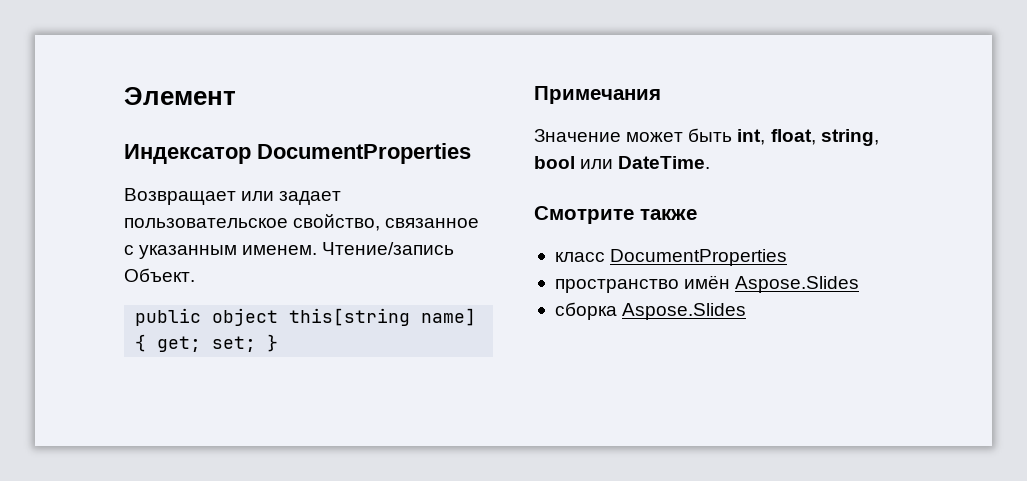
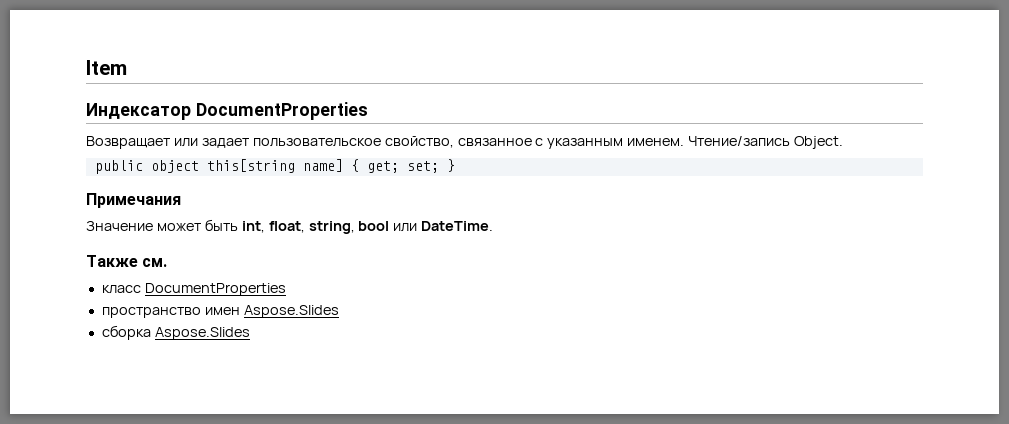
[124,87,236,105] Элемент -> [86,60,127,75] Item
[124,268,195,282] Объект. -> [794,136,844,149] Object.
[534,206,697,224] Смотрите также -> [86,255,168,267] Также см.
[684,275,731,289] имён -> [204,307,240,315] имен

